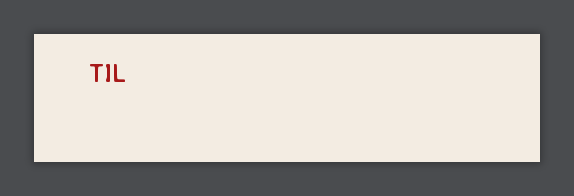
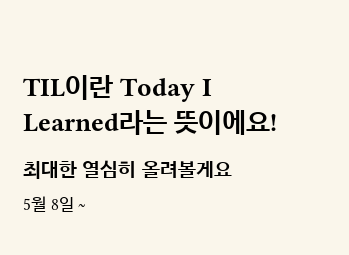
[89,64,126,82] TIL -> [23,75,213,102] [23,110,278,135] [23,160,232,179] [23,196,87,212] TIL이란 Today I Learned라는 뜻이에요! // 최대한 열심히 올려볼게요 // 5월 8일 ~

